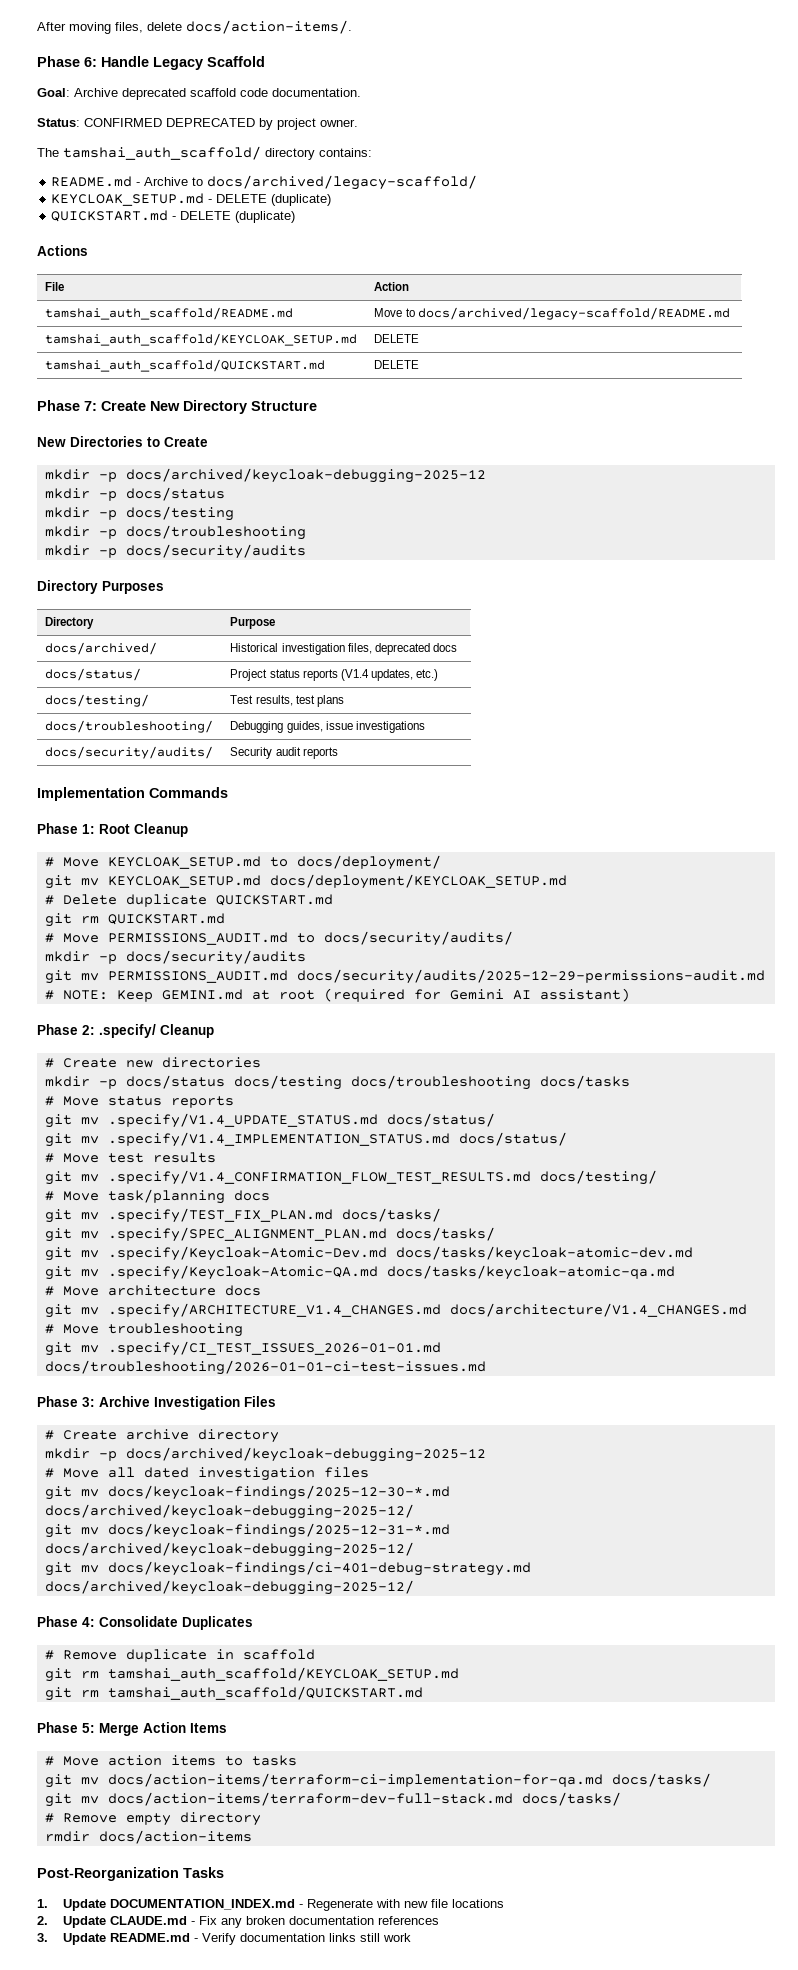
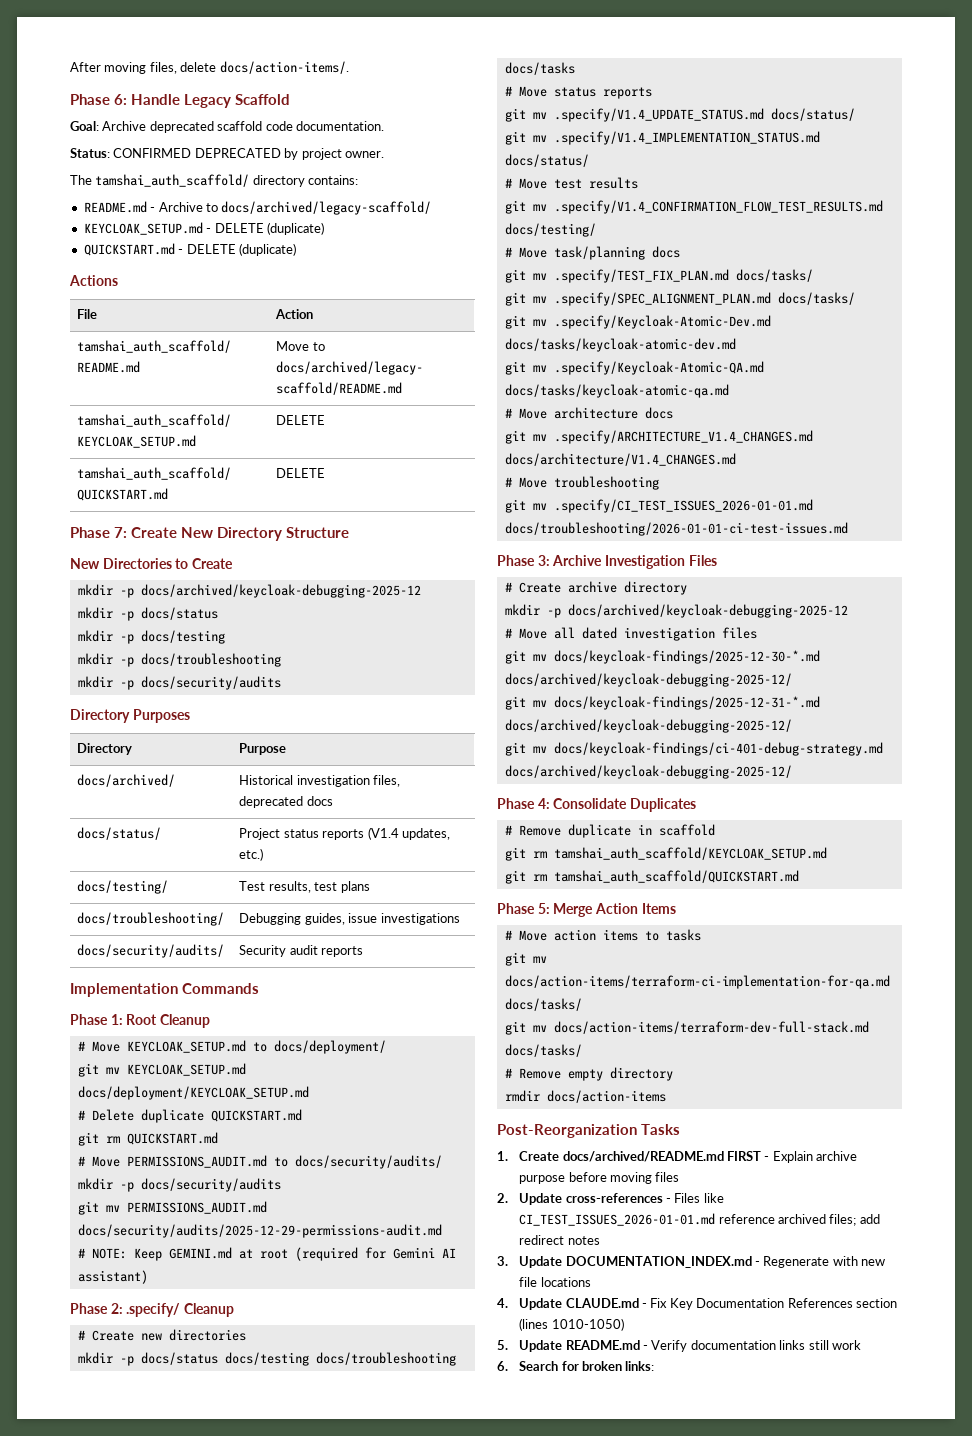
(48, 1903) none -> [519,1151,858,1163] [519,1172,680,1184] [497,1193,724,1205] [519,1213,880,1226] [519,1235,600,1245] [497,1256,508,1266] Create docs/archived/README.md FIRST - Explain archive purpose before moving files // 2. Update cross-references - Files like CI_TEST_ISSUES_2026-01-01.md reference archived files; add redirect notes // 3.
[37,1916,48,1925] 2. -> [497,1298,508,1308] 4.
[220,1916,439,1928] [37,1933,48,1942] any broken documentation references // 3. -> [669,1298,897,1310] [519,1318,624,1331] [497,1340,508,1350] Key Documentation References section (lines 1010-1050) // 5.
(411, 1937) none -> [497,1361,655,1371] // 6. Search for broken links:

